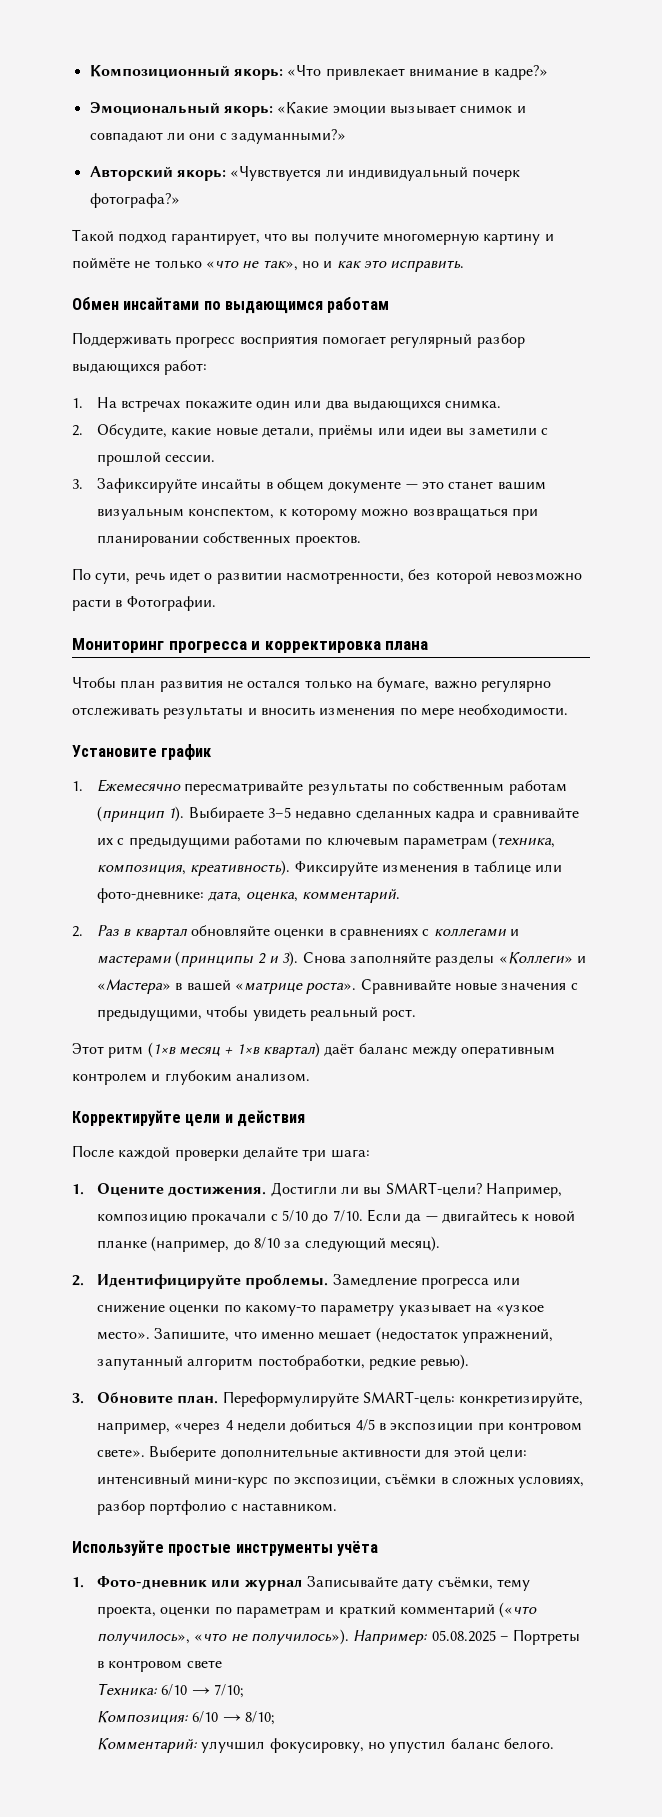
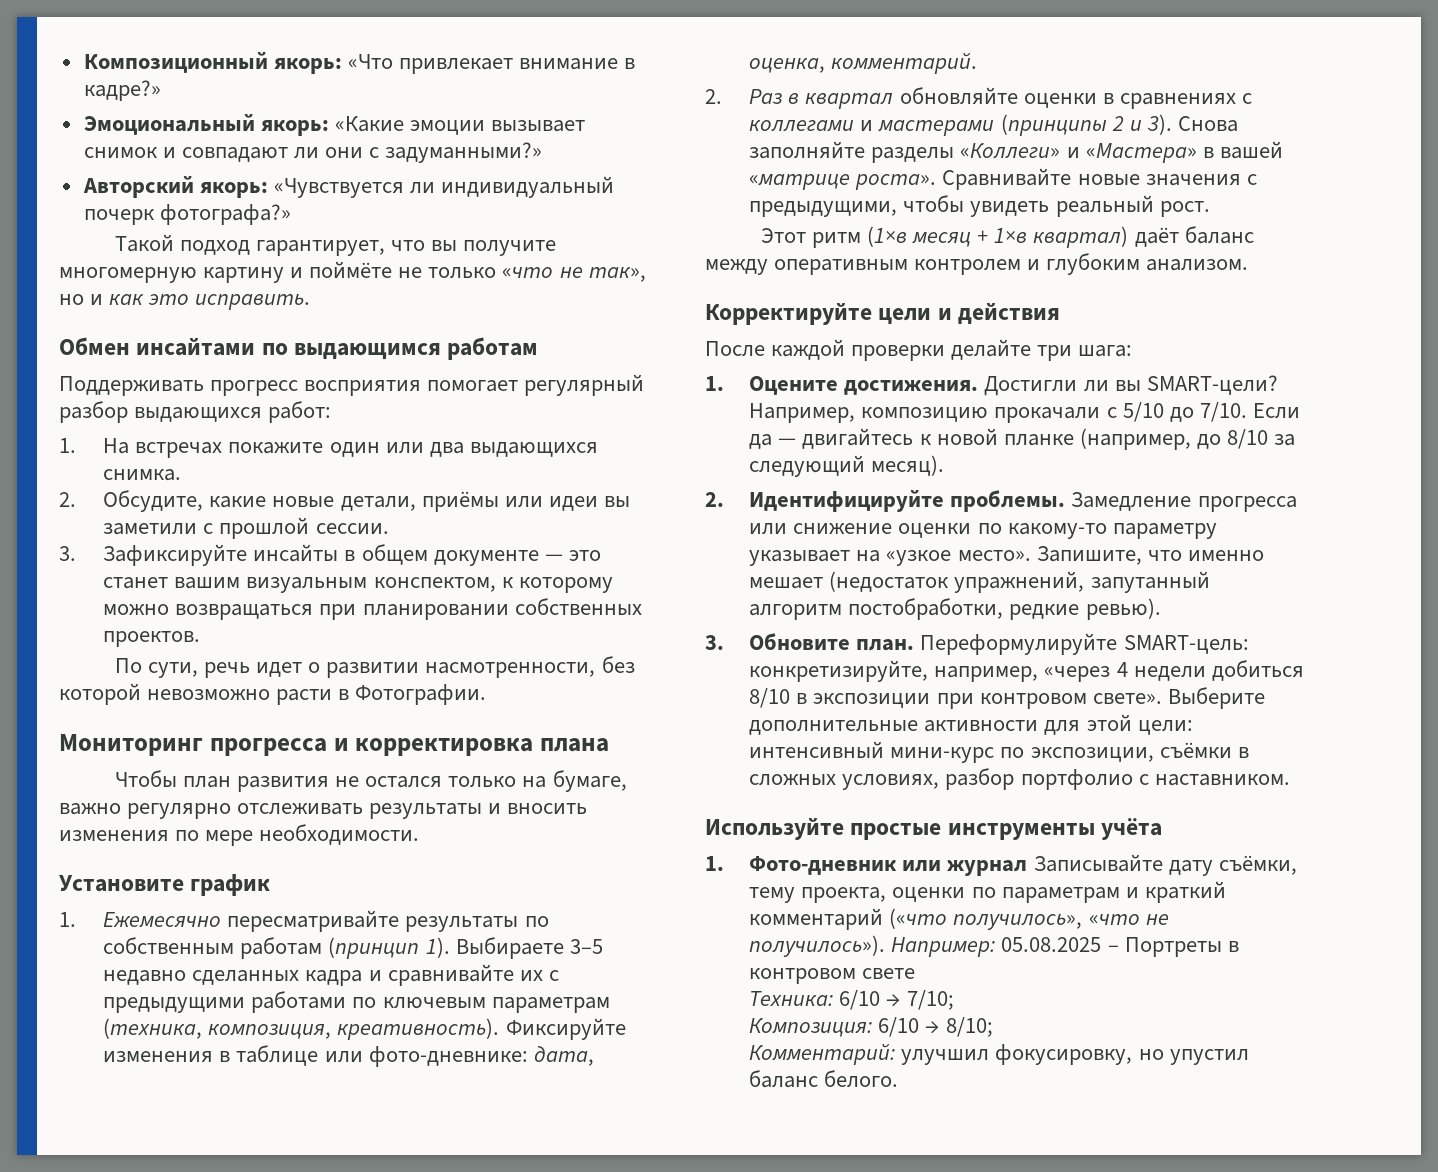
[355,1419,375,1431] 4/5 -> [749,688,791,708] 8/10

